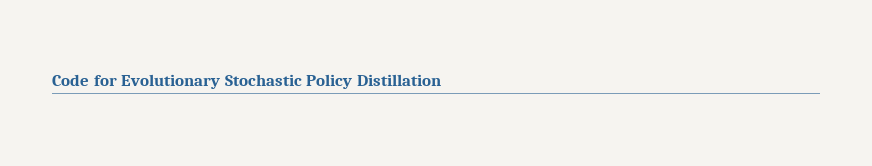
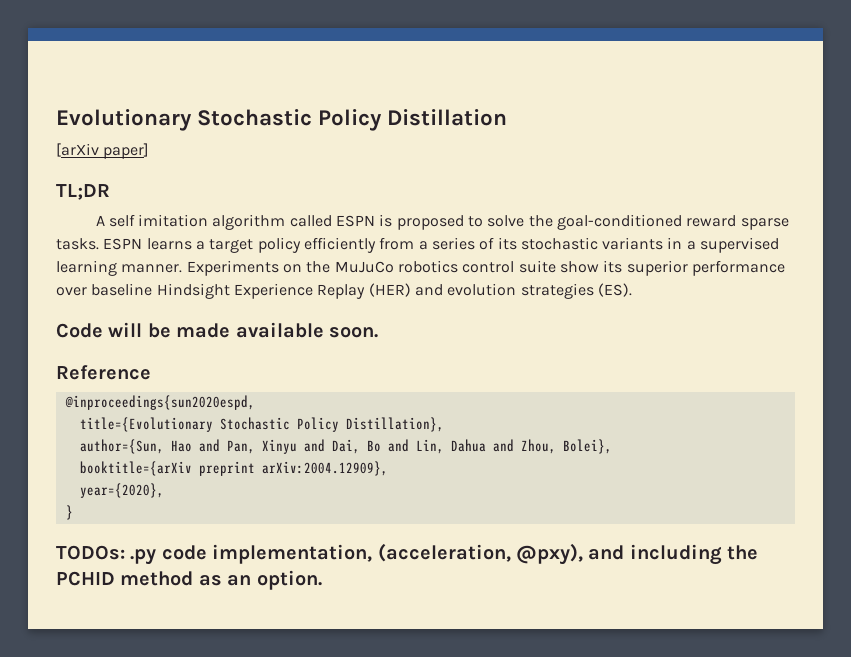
[52,74,117,86] Code for -> (56, 120) none
(441, 80) none -> [56,143,150,159] [56,184,110,200] [95,214,789,230] [56,237,780,253] [56,260,785,276] [56,283,632,299] [56,322,378,338] [56,365,151,380] [64,395,255,410] [79,417,444,432] [79,439,612,454] [79,461,388,476] [79,483,164,498] [65,505,73,520] [56,543,759,565] [56,570,322,590] // [arXiv paper] // TL;DR // A self imitation algorithm called ESPN is proposed to solve the goal-conditioned reward sparse tasks. ESPN learns a target policy efficiently from a series of its stochastic variants in a supervised learning manner. Experiments on the MuJuCo robotics control suite show its superior performance over baseline Hindsight Experience Replay (HER) and evolution strategies (ES). // Code will be made available soon. // Reference // @inproceedings{sun2020espd, // title={Evolutionary Stochastic Policy Distillation}, // author={Sun, Hao and Pan, Xinyu and Dai, Bo and Lin, Dahua and Zhou, Bolei}, // booktitle={arXiv preprint arXiv:2004.12909}, // year={2020}, // } // TODOs: .py code implementation, (acceleration, @pxy), and including the PCHID method as an option.

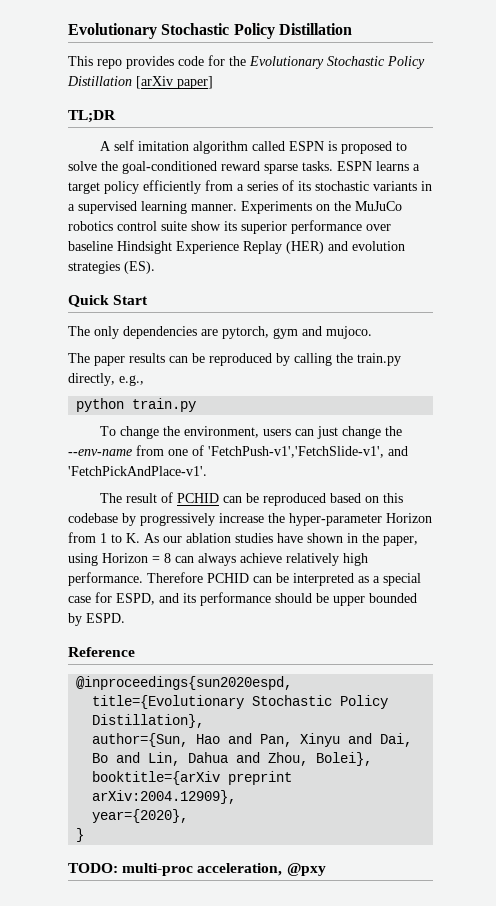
(508, 117) none -> [68,55,425,69] [67,76,132,86] This repo provides code for the Evolutionary Stochastic Policy Distillation
[56,322,378,338] Code will be made available soon. -> [68,295,149,307] [68,326,372,339] [68,353,401,366] [68,373,144,386] [76,398,197,412] [99,426,402,439] [68,445,408,458] [68,466,207,476] [99,492,403,506] [68,513,432,526] [68,532,418,546] [68,553,368,566] [68,572,421,586] [68,592,417,606] [68,613,125,626] Quick Start // The only dependencies are pytorch, gym and mujoco. // The paper results can be reproduced by calling the train.py directly, e.g., // python train.py // To change the environment, users can just change the --env-name from one of 'FetchPush-v1','FetchSlide-v1', and 'FetchPickAndPlace-v1'. // The result of PCHID can be reproduced based on this codebase by progressively increase the hyper-parameter Horizon from 1 to K. As our ablation studies have shown in the paper, using Horizon = 8 can always achieve relatively high performance. Therefore PCHID can be interpreted as a special case for ESPD, and its performance should be upper bounded by ESPD.
[56,543,759,565] [56,570,322,590] TODOs: .py code implementation, (acceleration, @pxy), and including the PCHID method as an option. -> [68,863,326,876] TODO: multi-proc acceleration, @pxy

